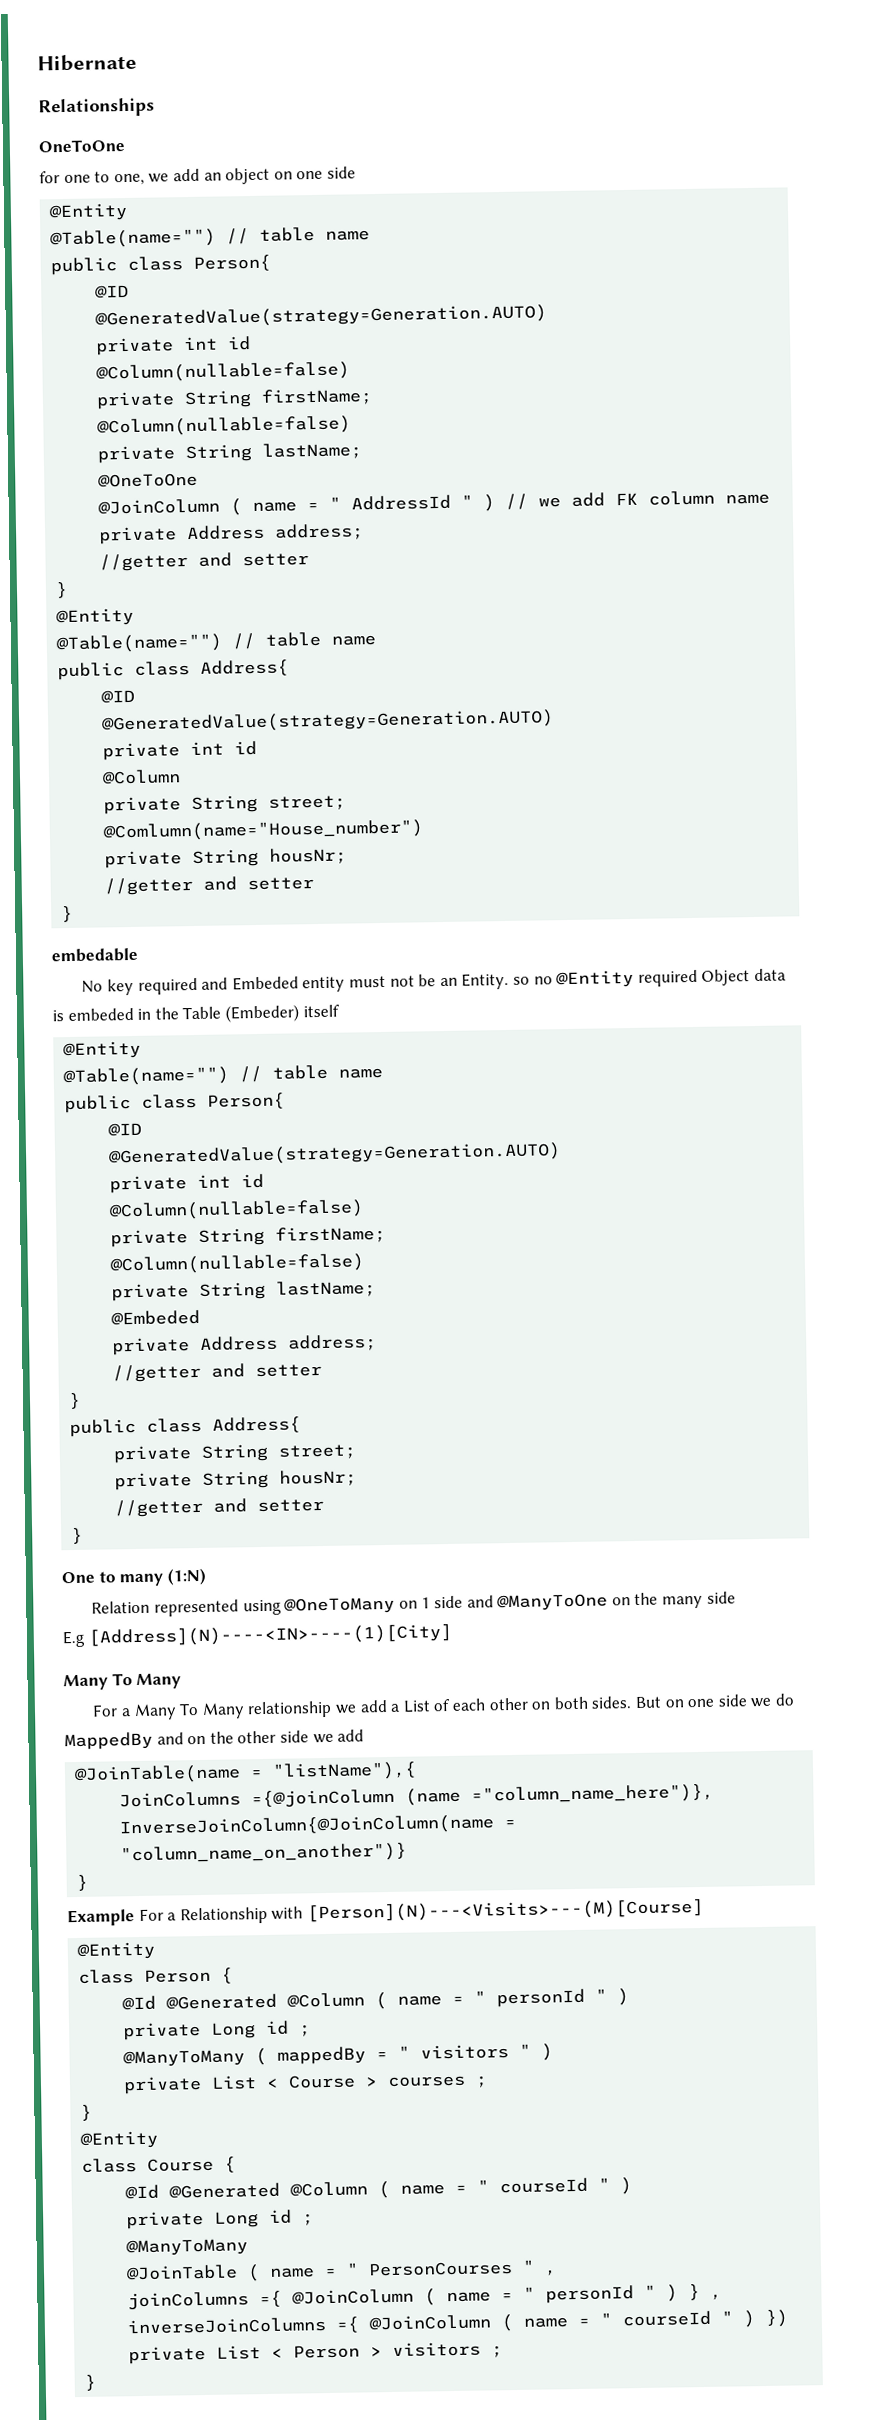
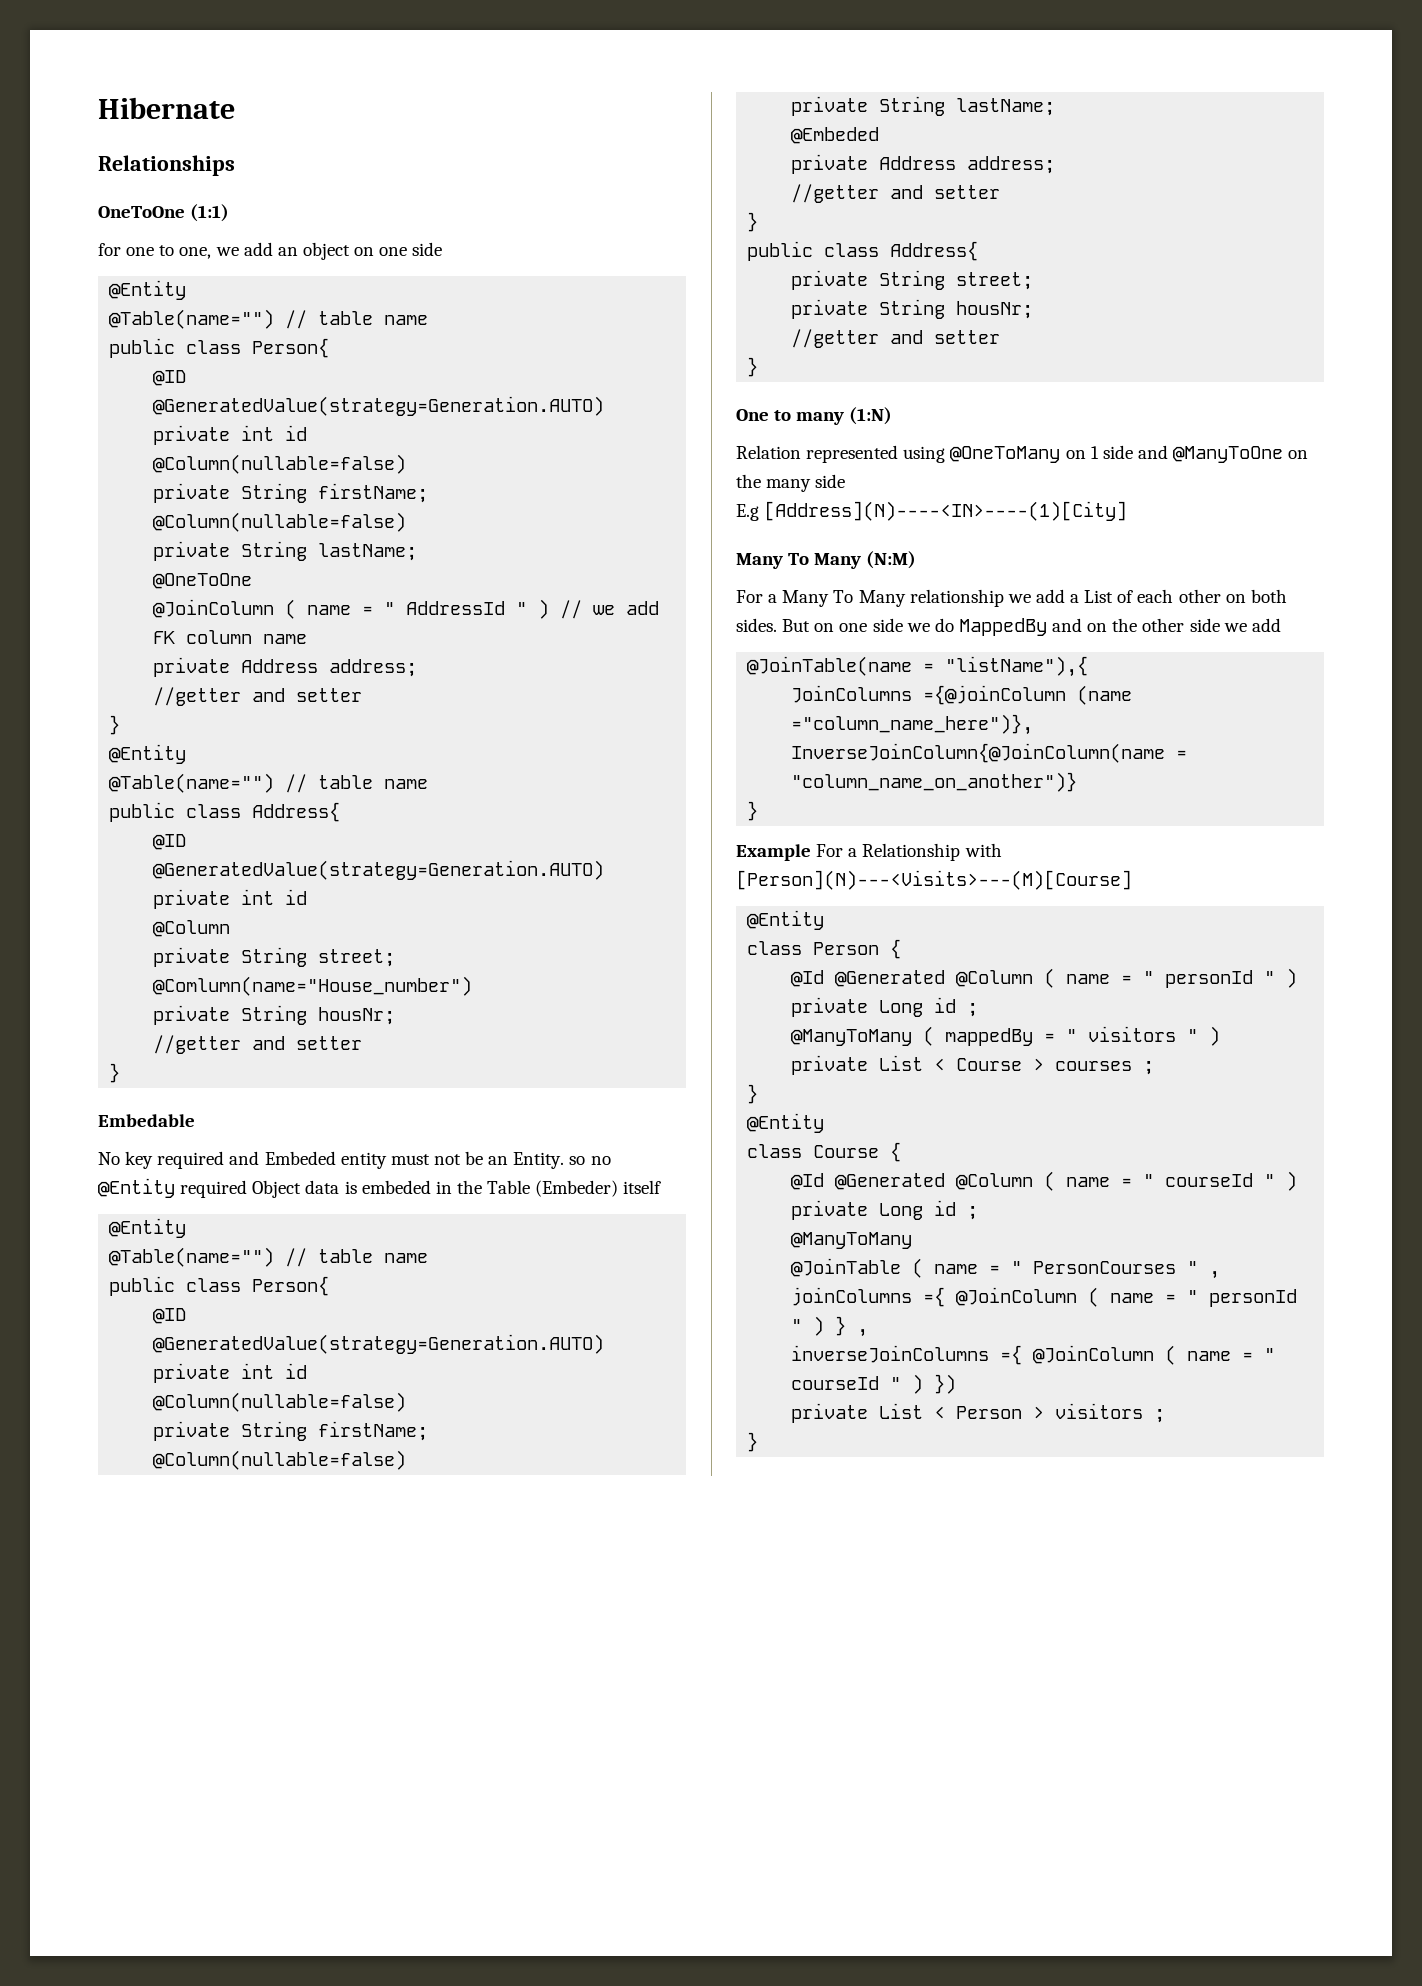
(125, 146) none -> [190,204,230,222] (1:1)
[51,947,138,963] embedable -> [98,1114,195,1127] Embedable
(182, 1681) none -> [866,551,917,569] (N:M)

